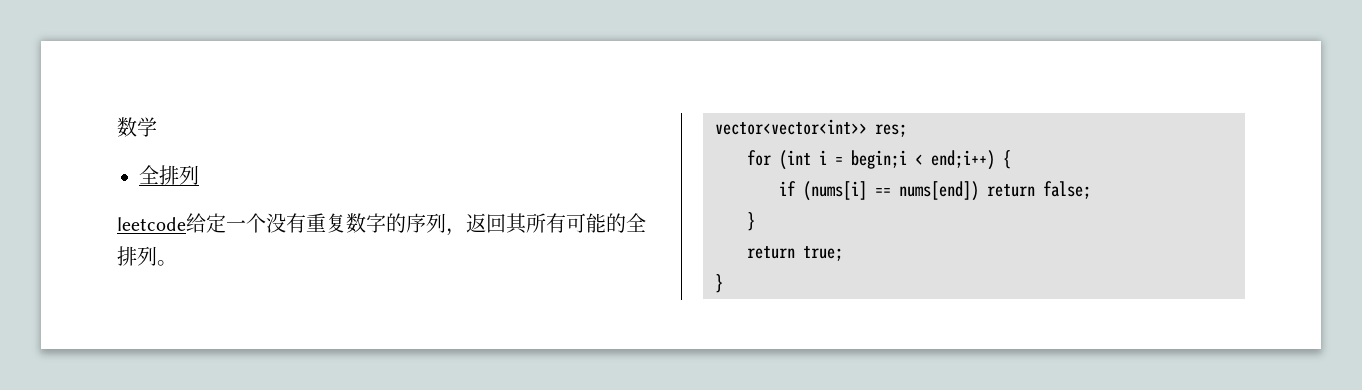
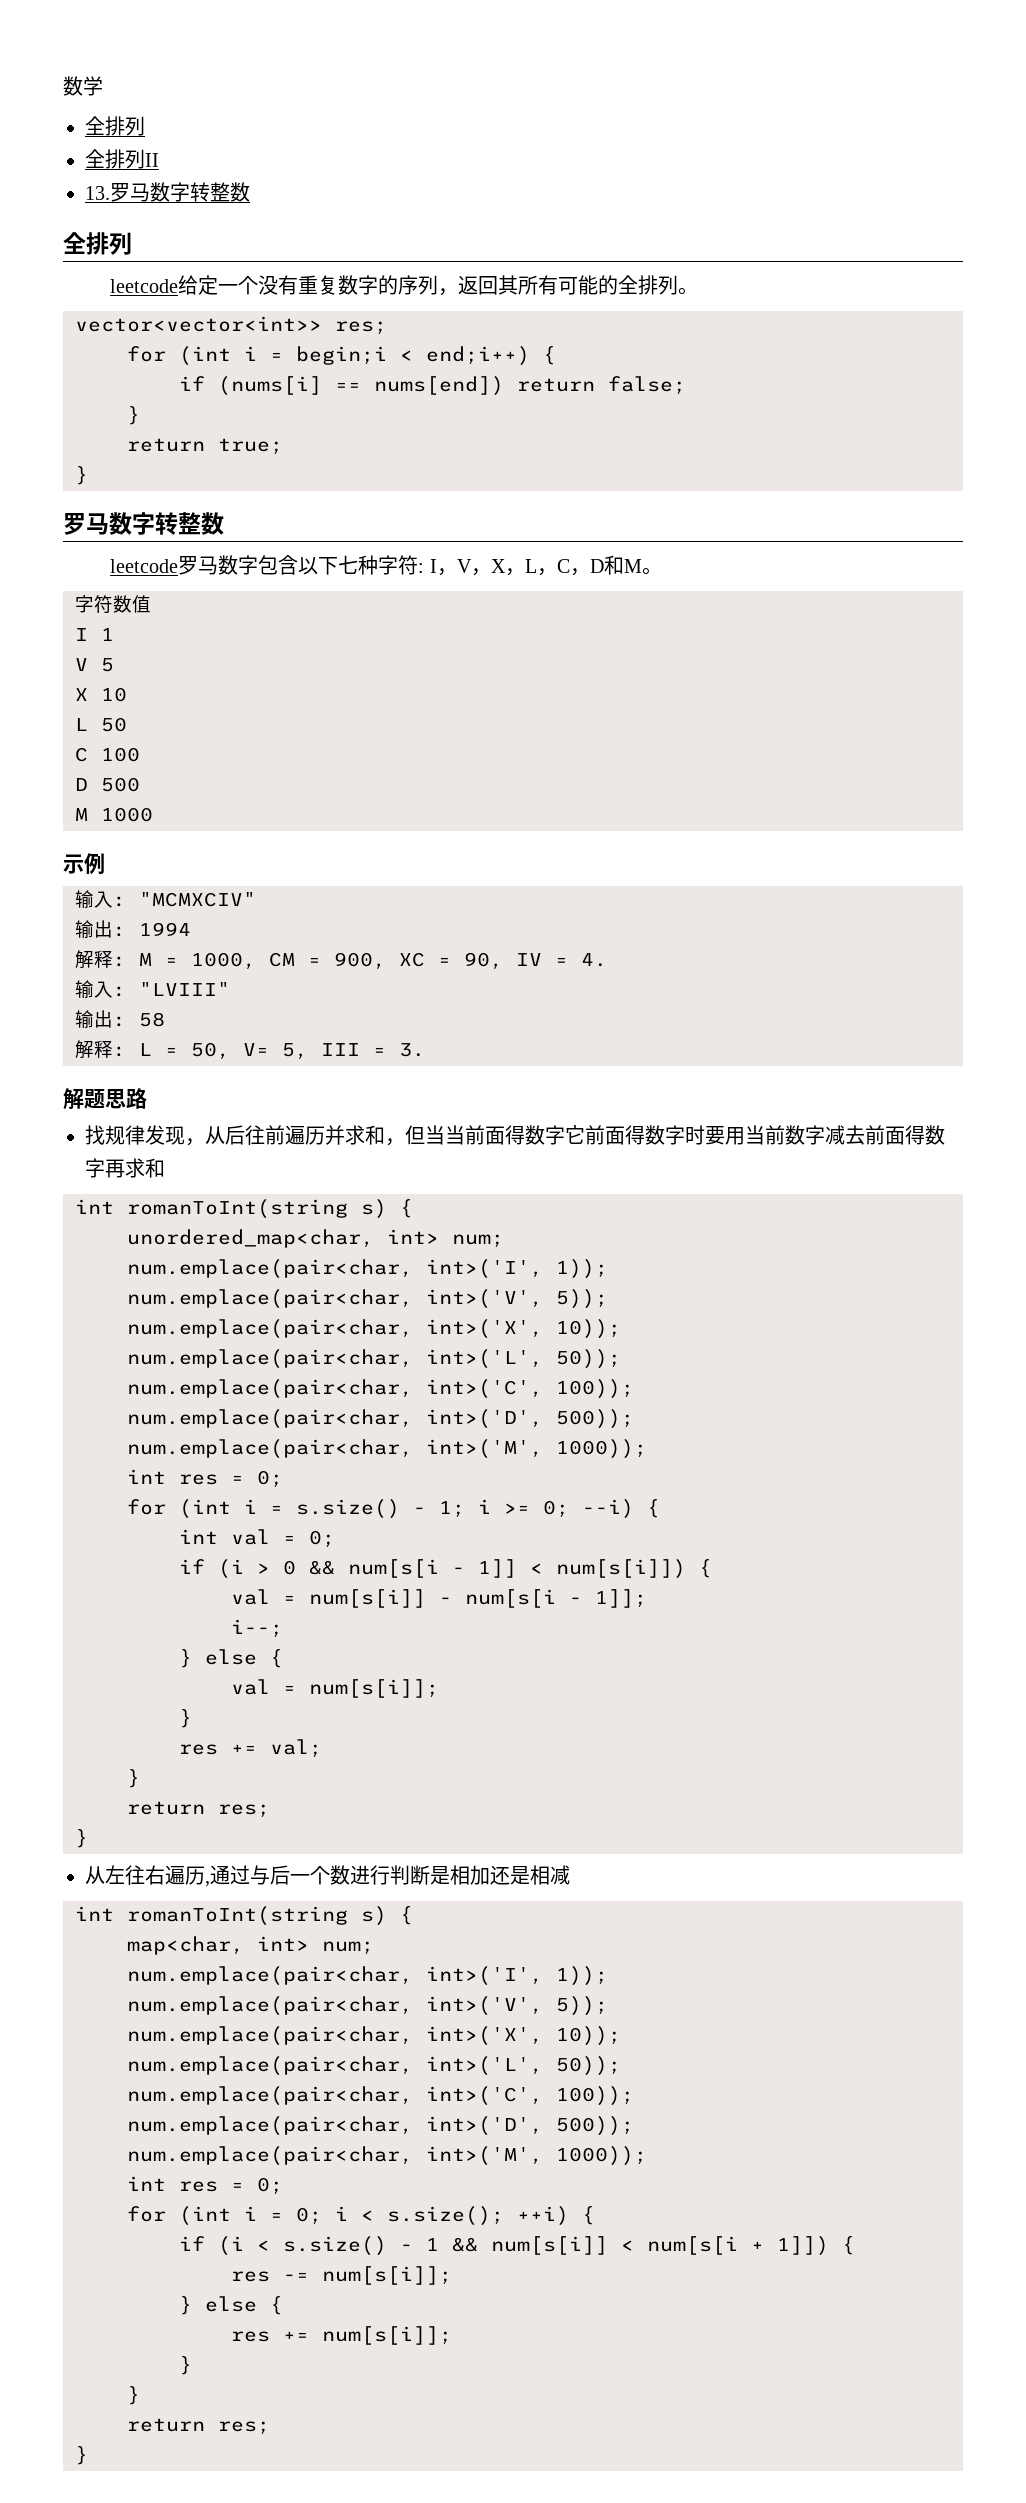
(199, 175) none -> [85,149,159,169] [85,182,250,202] [63,232,132,255] // 全排列II // 13.罗马数字转整数 // 全排列
(723, 283) none -> [63,512,224,535] [110,555,662,576] [75,595,151,614] [75,628,114,641] [75,658,114,672] [75,687,127,702] [75,717,127,732] [75,747,140,762] [75,777,140,792] [75,807,153,822] [63,853,105,874] [75,890,256,909] [75,920,191,939] [75,950,607,970] [75,980,230,999] [75,1010,165,1029] [75,1040,425,1060] [63,1088,147,1110] [85,1125,945,1146] [85,1158,165,1178] [75,1199,413,1219] [127,1229,504,1248] [127,1259,608,1279] [127,1289,608,1309] [127,1319,621,1339] [127,1349,621,1369] [127,1379,634,1399] [127,1409,634,1429] [127,1439,647,1459] [127,1469,283,1488] [127,1499,660,1519] [179,1529,335,1548] [179,1559,712,1579] [231,1589,647,1608] [231,1619,283,1638] [179,1649,283,1668] [231,1679,439,1698] [179,1709,192,1728] [179,1739,322,1758] [127,1769,140,1788] [127,1801,270,1818] [75,1829,88,1848] [85,1865,570,1887] [75,1906,413,1926] [127,1936,374,1955] [127,1966,608,1986] [127,1996,608,2016] [127,2026,621,2046] [127,2056,621,2076] [127,2086,634,2106] [127,2116,634,2136] [127,2146,647,2166] [127,2176,283,2195] [127,2206,595,2226] [179,2236,855,2256] [231,2266,452,2285] [179,2296,283,2315] [231,2326,452,2345] [179,2356,192,2375] [127,2386,140,2405] [127,2418,270,2435] [75,2446,88,2465] // 罗马数字转整数 // leetcode罗马数字包含以下七种字符: I，V，X，L，C，D和M。 // 字符数值 // I 1 // V 5 // X 10 // L 50 // C 100 // D 500 // M 1000 // 示例 // 输入: "MCMXCIV" // 输出: 1994 // 解释: M = 1000, CM = 900, XC = 90, IV = 4. // 输入: "LVIII" // 输出: 58 // 解释: L = 50, V= 5, III = 3. // 解题思路 // 找规律发现，从后往前遍历并求和，但当当前面得数字它前面得数字时要用当前数字减去前面得数字再求和 // int romanToInt(string s) { // unordered_map<char, int> num; // num.emplace(pair<char, int>('I', 1)); // num.emplace(pair<char, int>('V', 5)); // num.emplace(pair<char, int>('X', 10)); // num.emplace(pair<char, int>('L', 50)); // num.emplace(pair<char, int>('C', 100)); // num.emplace(pair<char, int>('D', 500)); // num.emplace(pair<char, int>('M', 1000)); // int res = 0; // for (int i = s.size() - 1; i >= 0; --i) { // int val = 0; // if (i > 0 && num[s[i - 1]] < num[s[i]]) { // val = num[s[i]] - num[s[i - 1]]; // i--; // } else { // val = num[s[i]]; // } // res += val; // } // return res; // } // 从左往右遍历,通过与后一个数进行判断是相加还是相减 // int romanToInt(string s) { // map<char, int> num; // num.emplace(pair<char, int>('I', 1)); // num.emplace(pair<char, int>('V', 5)); // num.emplace(pair<char, int>('X', 10)); // num.emplace(pair<char, int>('L', 50)); // num.emplace(pair<char, int>('C', 100)); // num.emplace(pair<char, int>('D', 500)); // num.emplace(pair<char, int>('M', 1000)); // int res = 0; // for (int i = 0; i < s.size(); ++i) { // if (i < s.size() - 1 && num[s[i]] < num[s[i + 1]]) { // res -= num[s[i]]; // } else { // res += num[s[i]]; // } // } // return res; // }

